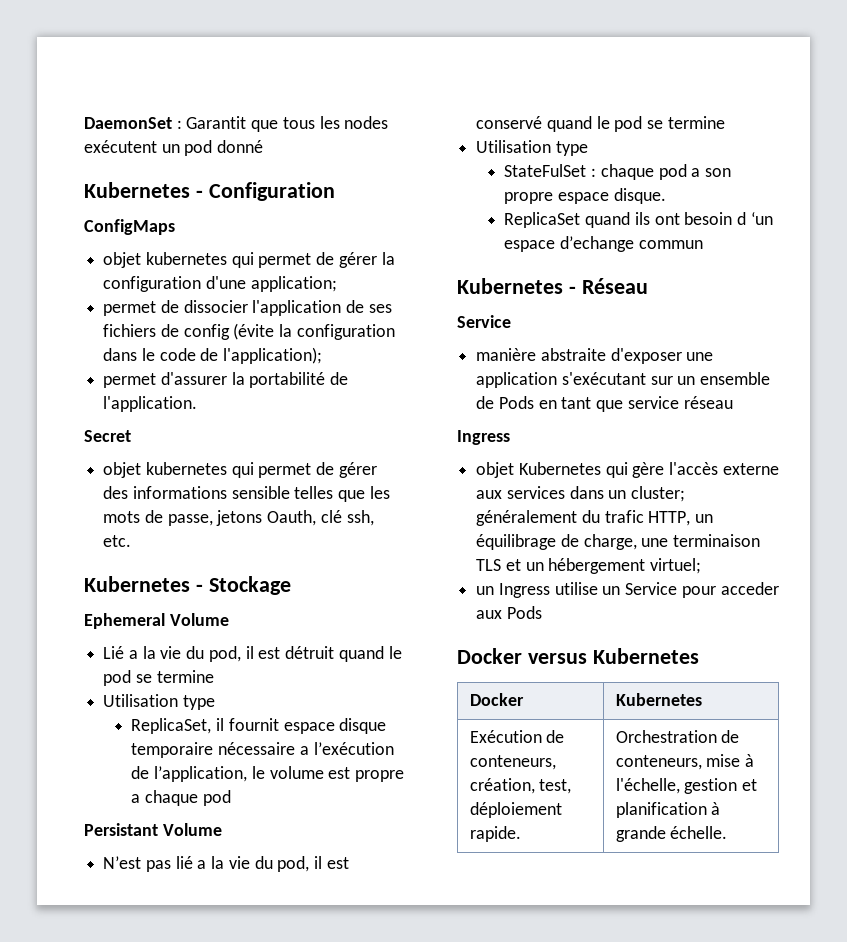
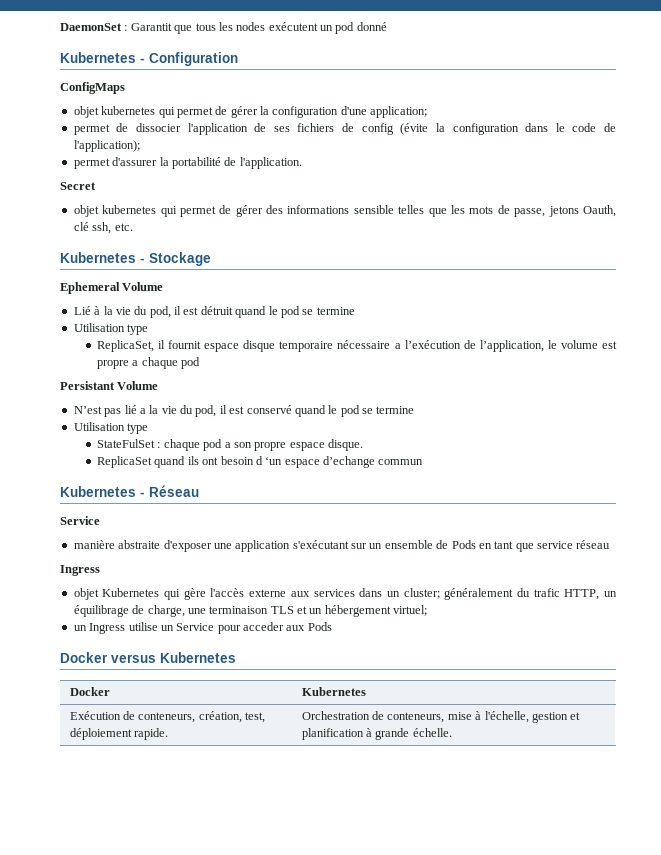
[128,650,138,659] a -> [94,306,101,315] à

